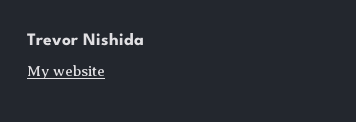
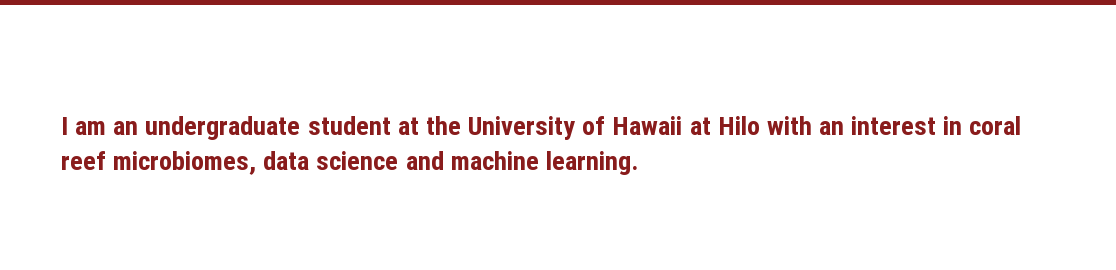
[27,32,144,46] [27,65,106,79] Trevor Nishida // My website -> [61,116,1022,140] [61,151,639,175] I am an undergraduate student at the University of Hawaii at Hilo with an interest in coral reef microbiomes, data science and machine learning.

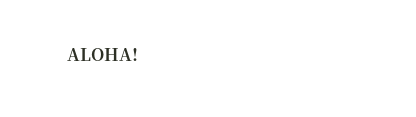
[61,116,1022,140] [61,151,639,175] I am an undergraduate student at the University of Hawaii at Hilo with an interest in coral reef microbiomes, data science and machine learning. -> [67,48,138,61] ALOHA!

